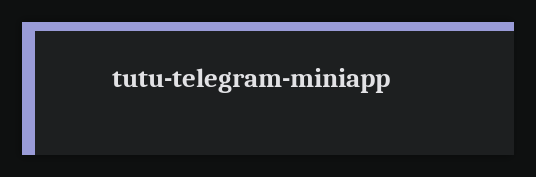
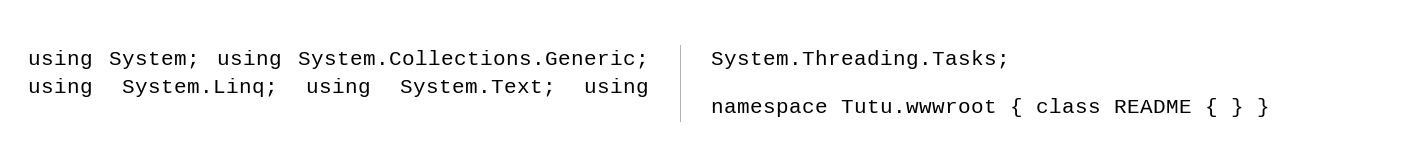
[112,68,390,93] tutu-telegram-miniapp -> [28,50,649,69] [28,78,649,97] [711,50,1010,69] [711,98,1270,117] using System; using System.Collections.Generic; using System.Linq; using System.Text; using System.Threading.Tasks; // namespace Tutu.wwwroot { class README { } }

